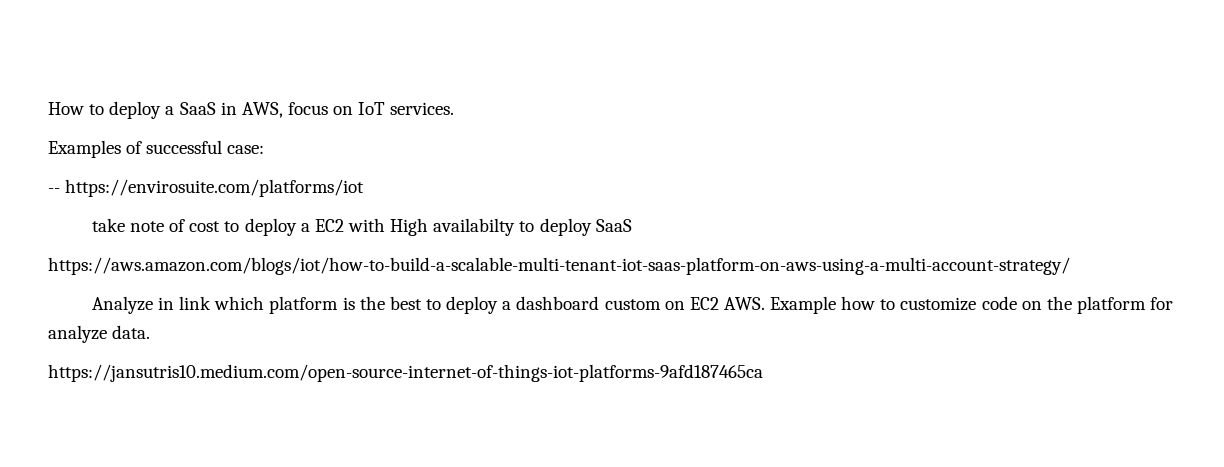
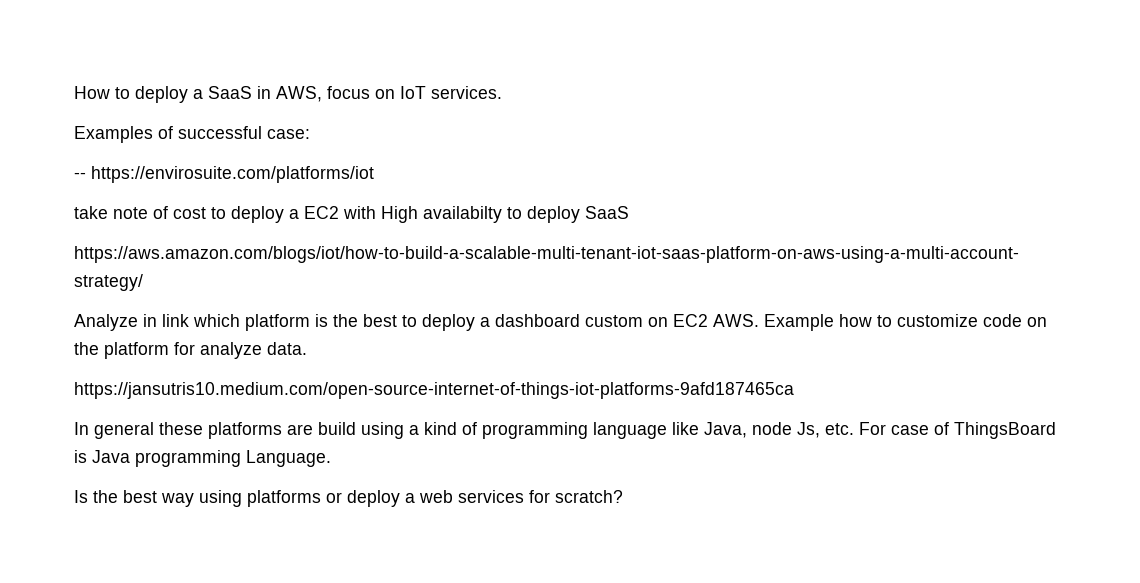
(763, 373) none -> [74,422,1056,439] [74,450,331,467] [74,490,623,507] // In general these platforms are build using a kind of programming language like Java, node Js, etc. For case of ThingsBoard is Java programming Language. // Is the best way using platforms or deploy a web services for scratch?

